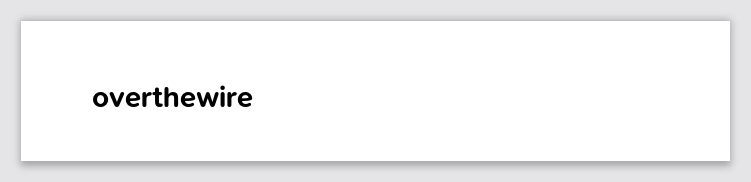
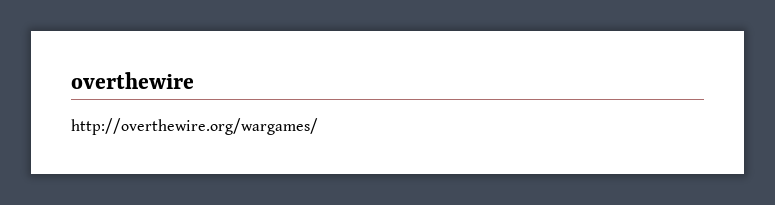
(253, 96) none -> [71,118,318,135] // http://overthewire.org/wargames/

